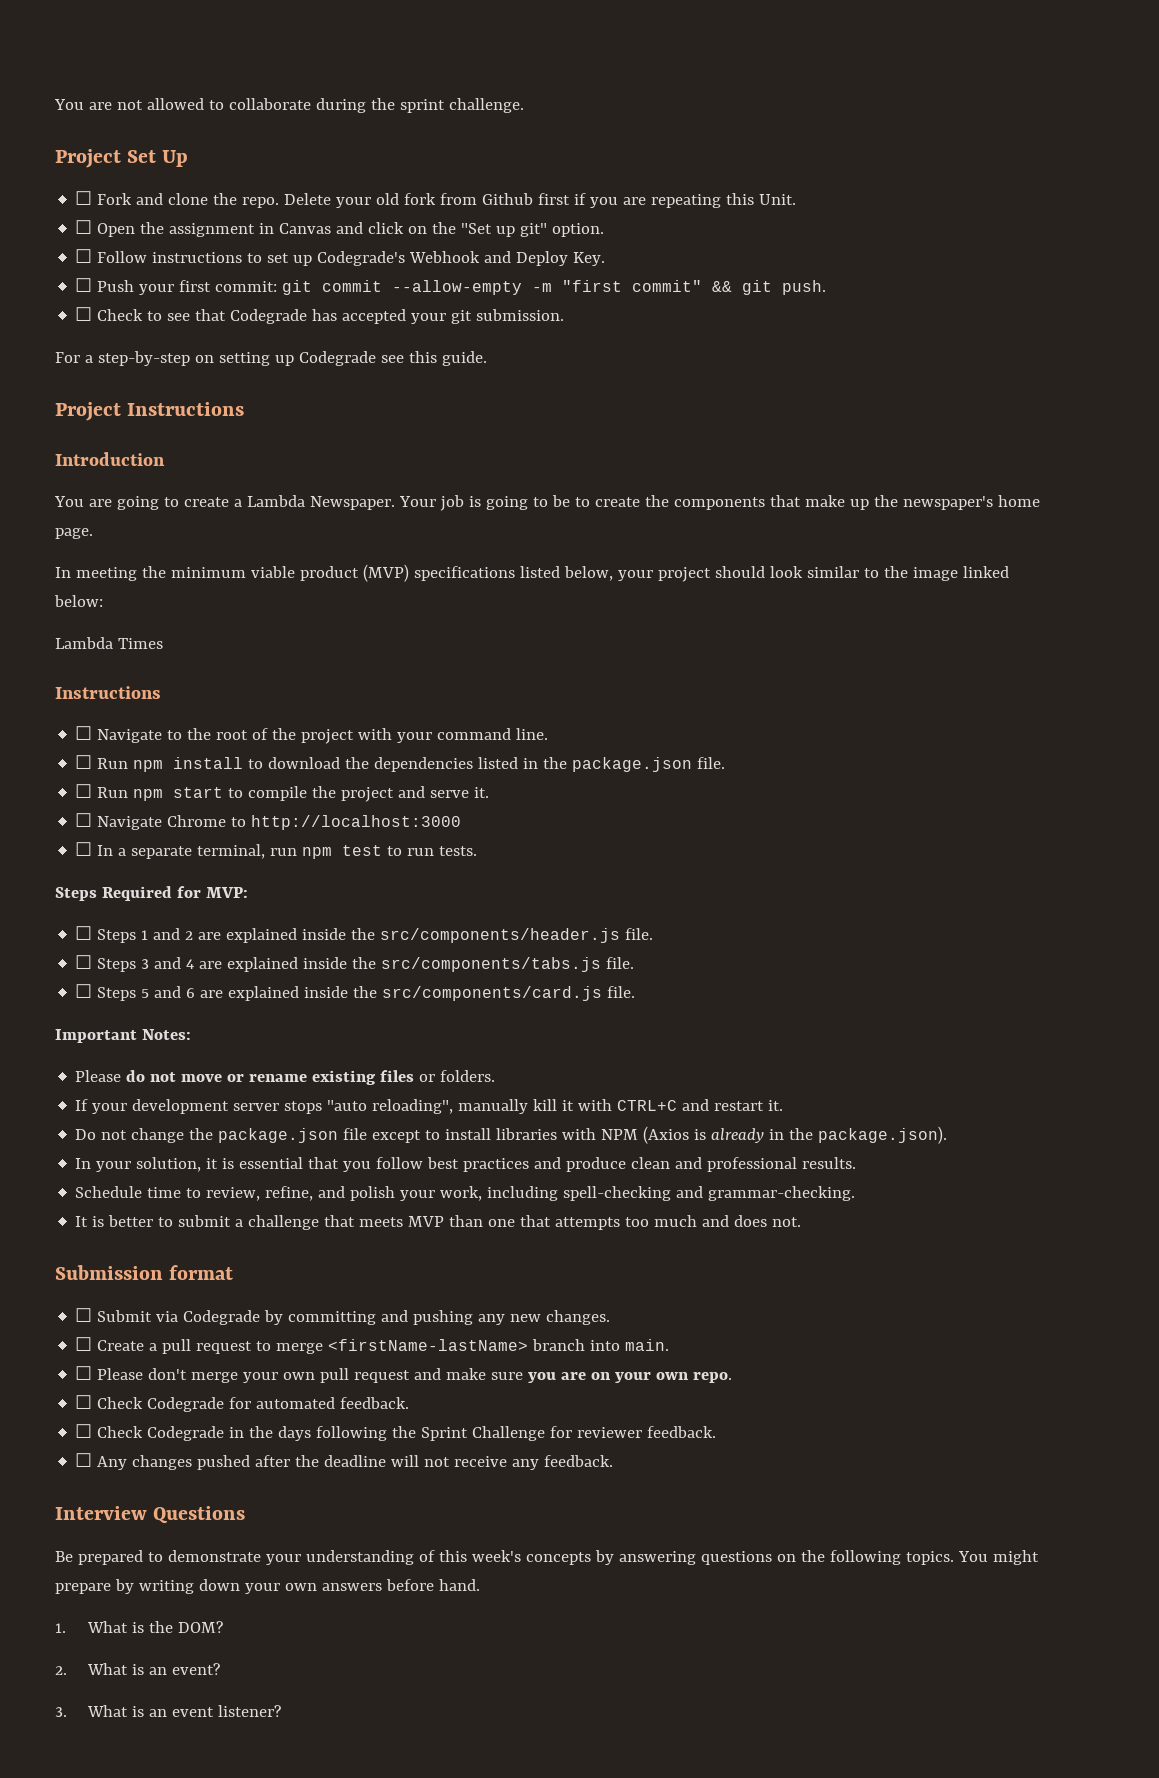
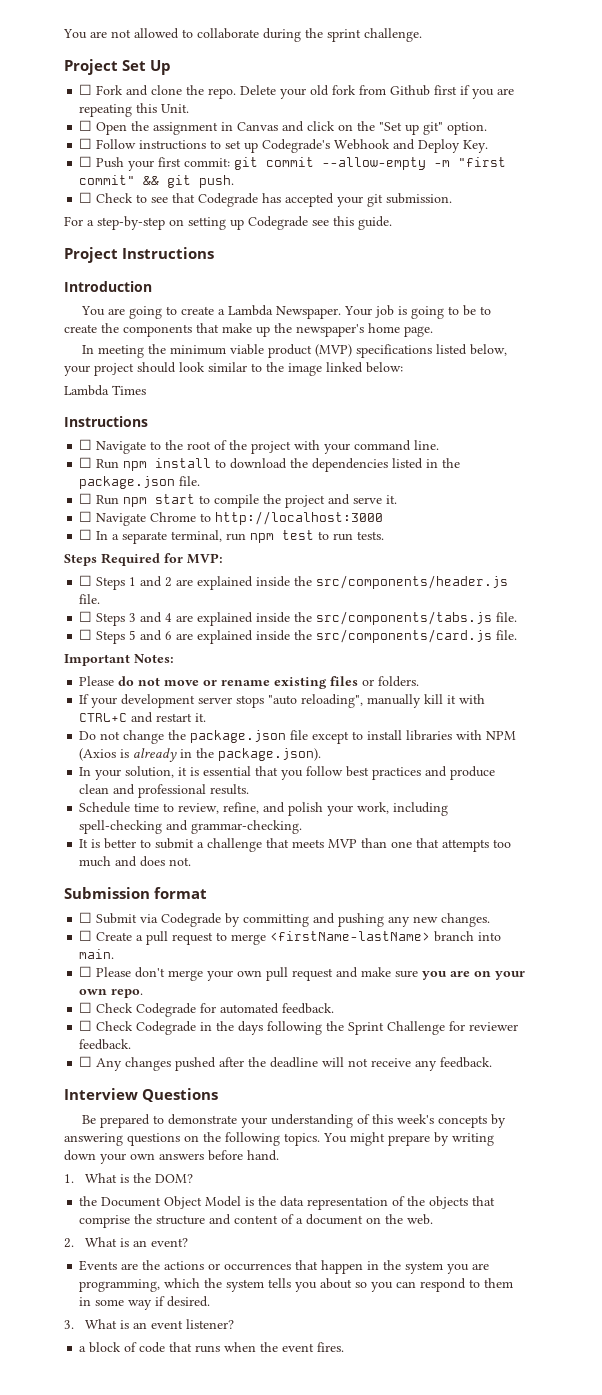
(223, 1627) none -> [79,1196,496,1210] [79,1214,434,1228] // the Document Object Model is the data representation of the objects that comprise the structure and content of a document on the web.
(220, 1669) none -> [79,1260,490,1274] [79,1278,514,1292] [79,1296,211,1310] // Events are the actions or occurrences that happen in the system you are programming, which the system tells you about so you can respond to them in some way if desired.
(281, 1711) none -> [79,1342,345,1353] // a block of code that runs when the event fires.

